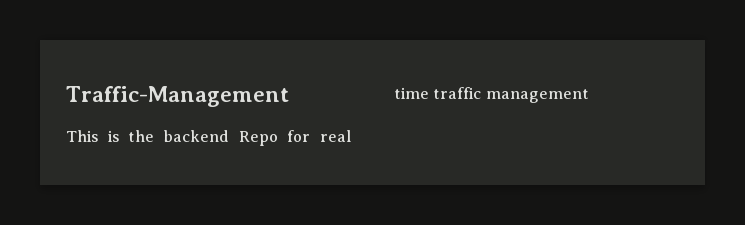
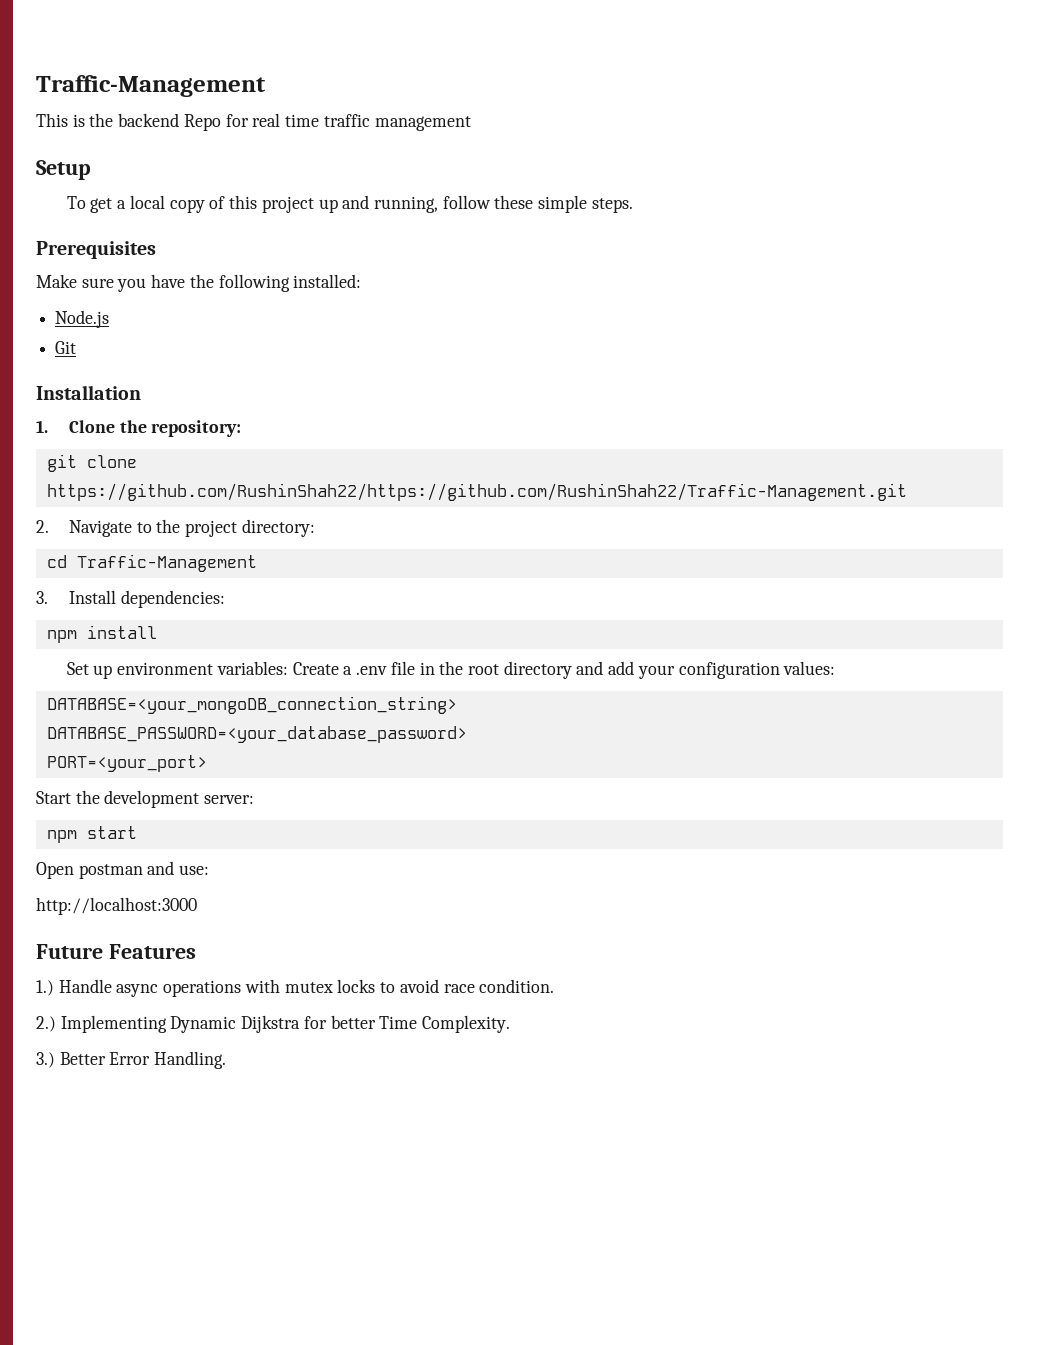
(589, 96) none -> [36,160,91,180] [66,195,633,213] [36,241,156,259] [36,274,362,292] [55,310,110,328] [55,341,77,354] [36,385,141,400] [36,420,242,437] [46,454,137,472] [46,483,907,501] [36,519,315,537] [46,554,257,572] [36,590,225,608] [46,625,157,643] [66,661,836,679] [46,696,457,714] [46,726,467,743] [46,755,207,772] [36,790,255,808] [46,826,137,843] [36,861,210,879] [36,897,197,915] [36,944,196,959] [36,979,555,997] [36,1015,511,1033] [36,1051,227,1069] // Setup // To get a local copy of this project up and running, follow these simple steps. // Prerequisites // Make sure you have the following installed: // Node.js // Git // Installation // 1. Clone the repository: // git clone https://github.com/RushinShah22/https://github.com/RushinShah22/Traffic-Management.git // 2. Navigate to the project directory: // cd Traffic-Management // 3. Install dependencies: // npm install // Set up environment variables: Create a .env file in the root directory and add your configuration values: // DATABASE=<your_mongoDB_connection_string> // DATABASE_PASSWORD=<your_database_password> // PORT=<your_port> // Start the development server: // npm start // Open postman and use: // http://localhost:3000 // Future Features // 1.) Handle async operations with mutex locks to avoid race condition. // 2.) Implementing Dynamic Dijkstra for better Time Complexity. // 3.) Better Error Handling.

